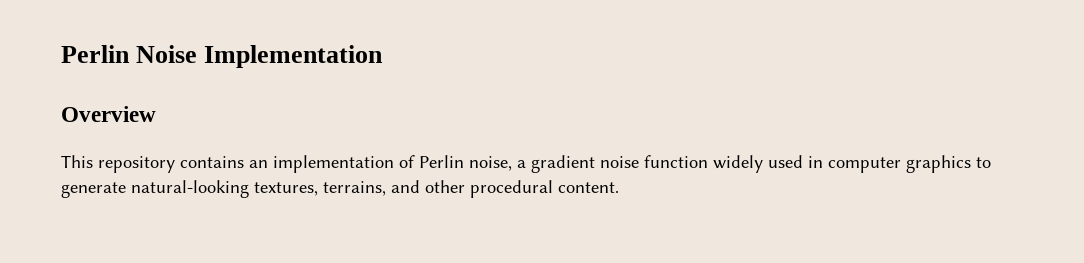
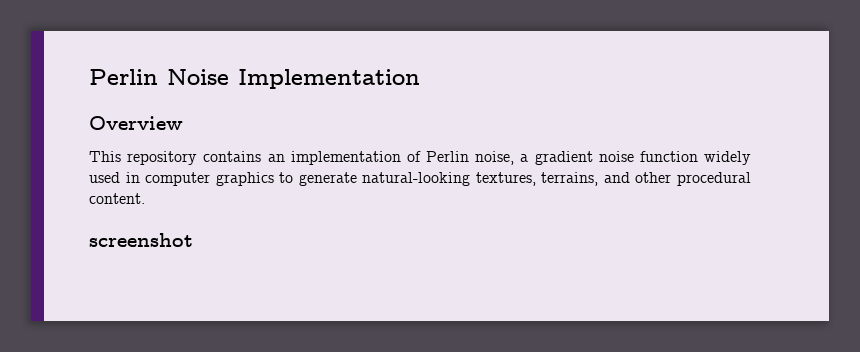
(619, 187) none -> [89,233,193,247] // screenshot

